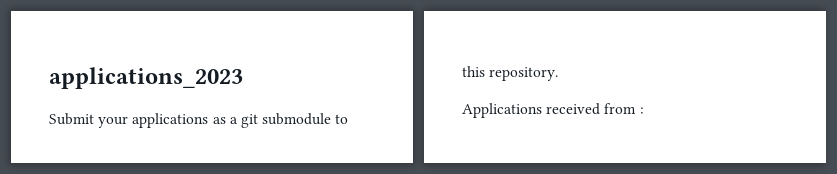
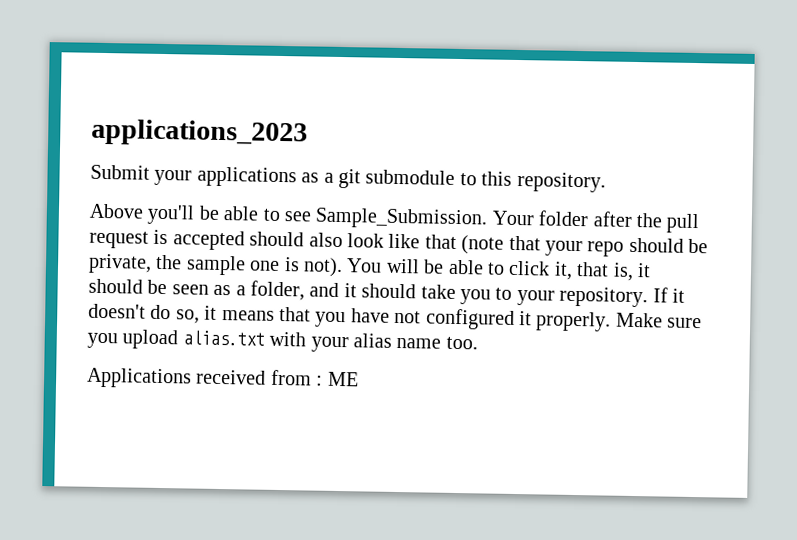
(559, 74) none -> [89,203,700,234] [89,229,709,257] [88,253,651,281] [88,278,685,308] [88,303,703,332] [87,329,478,353] // Above you'll be able to see Sample_Submission. Your folder after the pull request is accepted should also look like that (note that your repo should be private, the sample one is not). You will be able to click it, that is, it should be seen as a folder, and it should take you to your repository. If it doesn't do so, it means that you have not configured it properly. Make sure you upload alias.txt with your alias name too.
(644, 110) none -> [327,371,359,387] ME

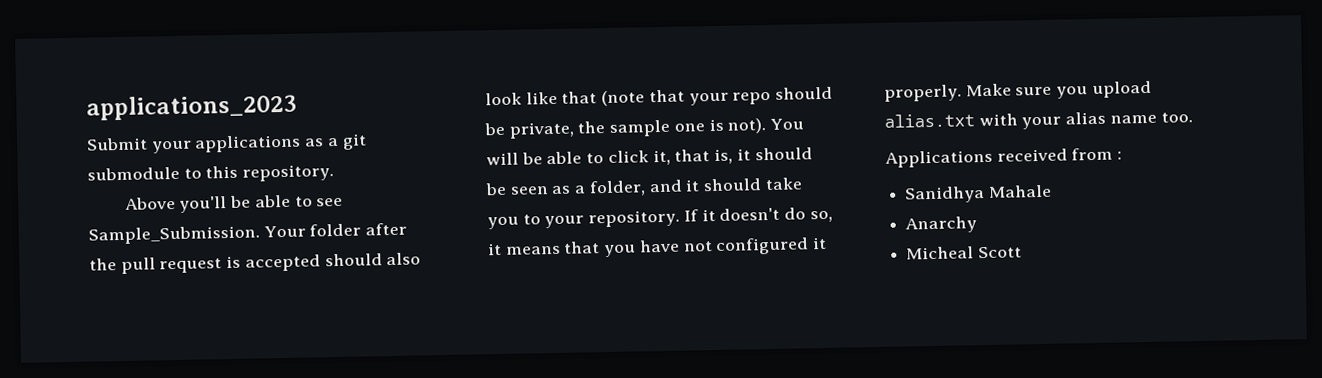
[327,371,359,387] ME -> [905,184,1052,204] [905,216,978,234] [906,246,1022,260] // Sanidhya Mahale // Anarchy // Micheal Scott

